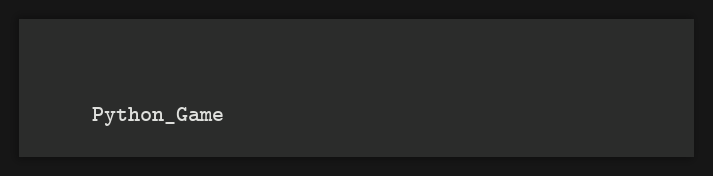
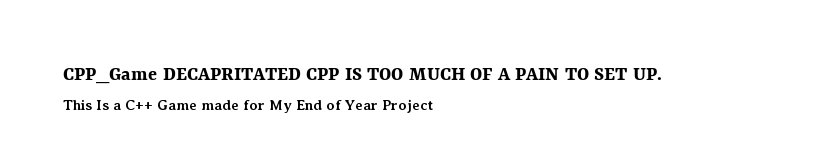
[92,107,224,126] Python_Game -> [63,68,662,84] [63,99,433,113] CPP_Game DECAPRITATED CPP IS TOO MUCH OF A PAIN TO SET UP. // This Is a C++ Game made for My End of Year Project

